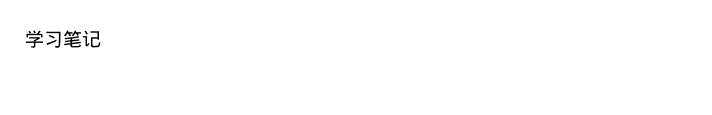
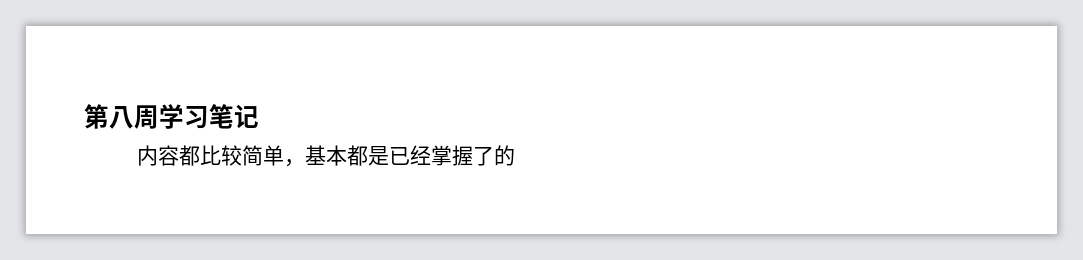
(25, 39) none -> [84,104,159,129] 第八周
(101, 39) none -> [136,145,515,167] // 内容都比较简单，基本都是已经掌握了的

